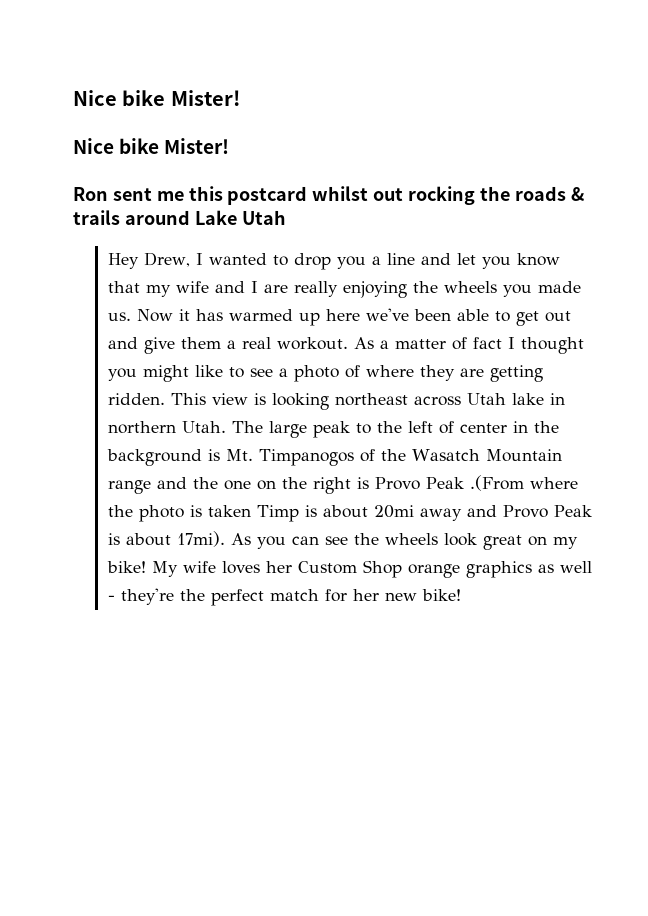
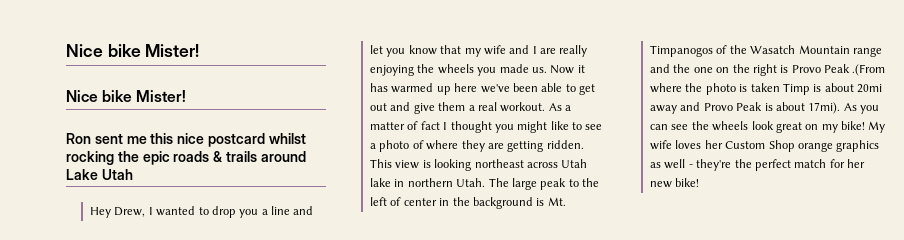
(223, 193) none -> [177,133,205,144] nice
[373,188,404,201] out -> (306, 138) none
(510, 193) none -> [142,151,170,165] epic

